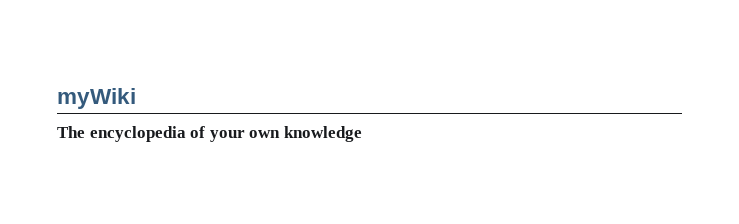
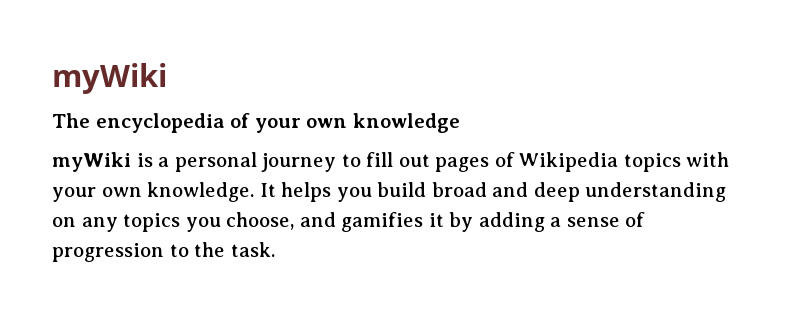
(362, 134) none -> [52,152,730,172] [52,182,727,202] [52,212,646,232] [52,242,275,262] // myWiki is a personal journey to fill out pages of Wikipedia topics with your own knowledge. It helps you build broad and deep understanding on any topics you choose, and gamifies it by adding a sense of progression to the task.

